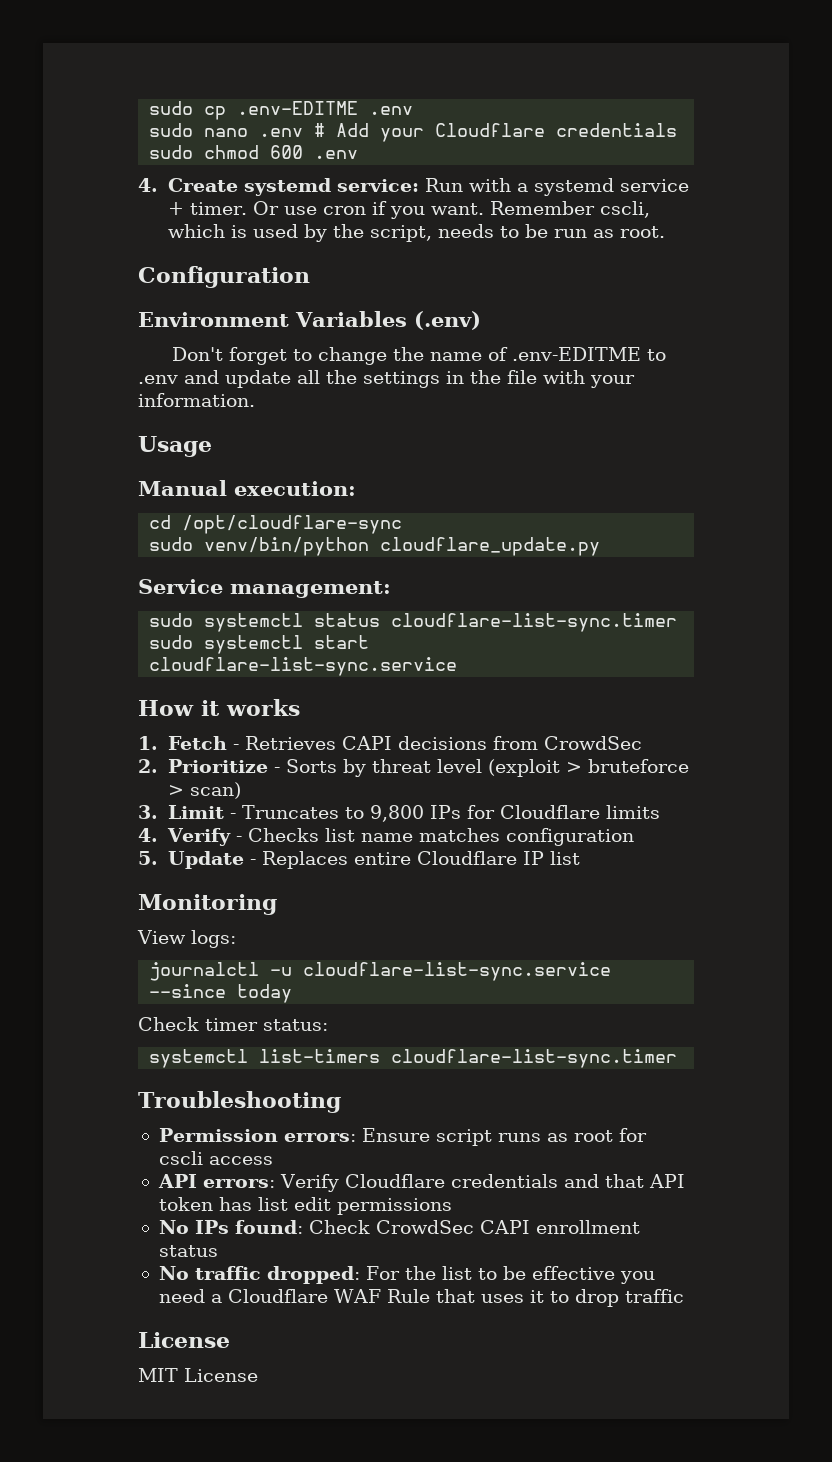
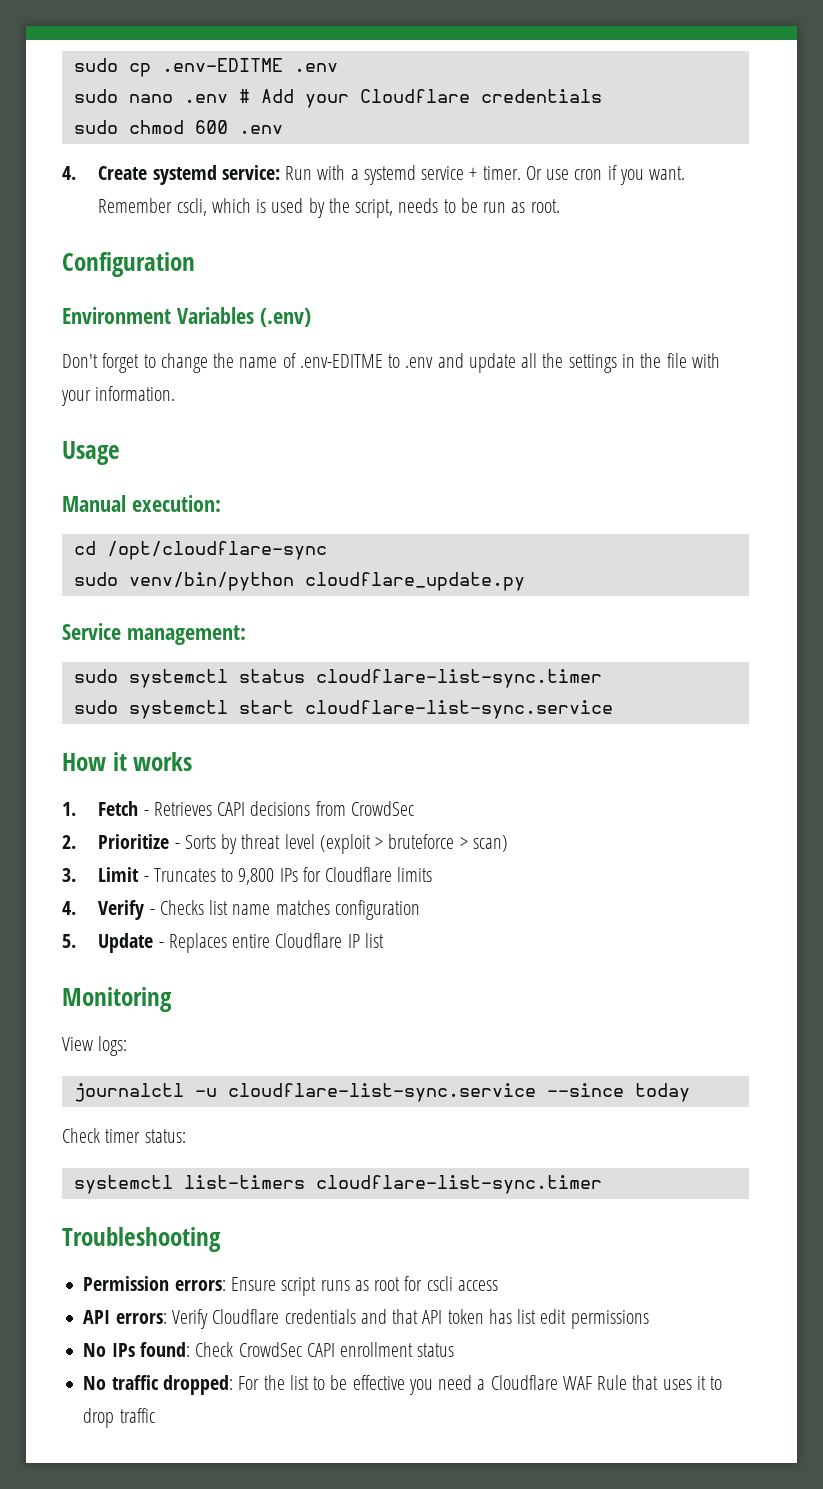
[138,1332,230,1348] [138,1368,258,1382] // License // MIT License -> (155, 1415) none

